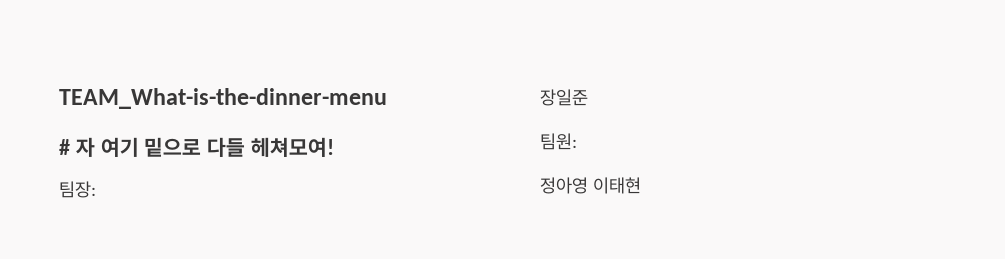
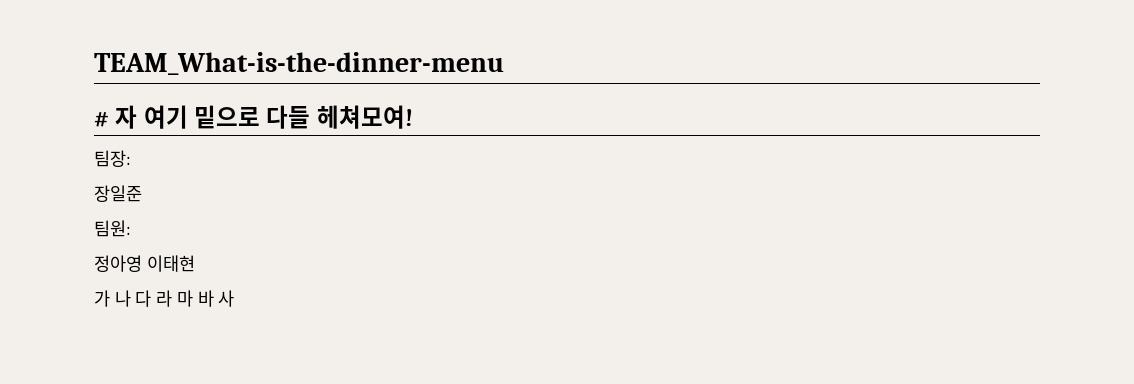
(641, 185) none -> [94,290,235,307] // 가 나 다 라 마 바 사

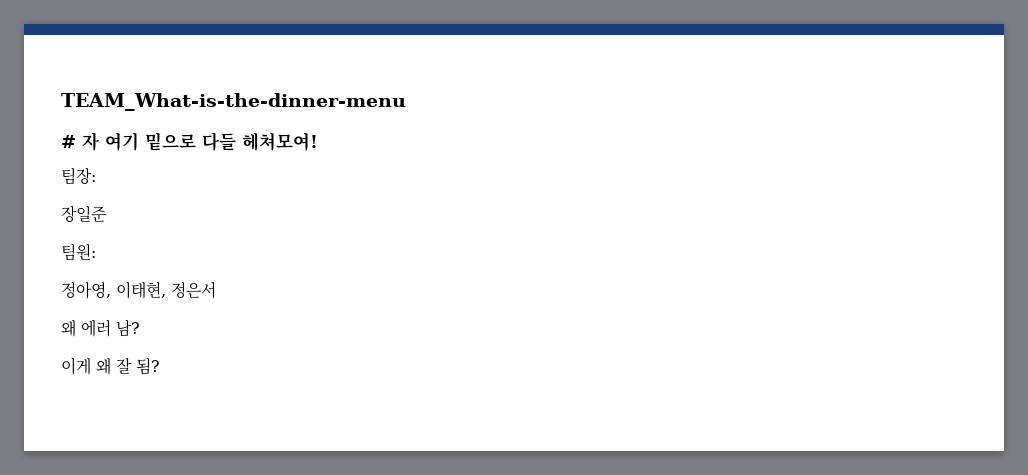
[94,255,195,272] [94,290,235,307] 정아영 이태현 // 가 나 다 라 마 바 사 -> [61,281,216,299] [61,319,140,337] [61,357,160,375] 정아영, 이태현, 정은서 // 왜 에러 남? // 이게 왜 잘 됨?

